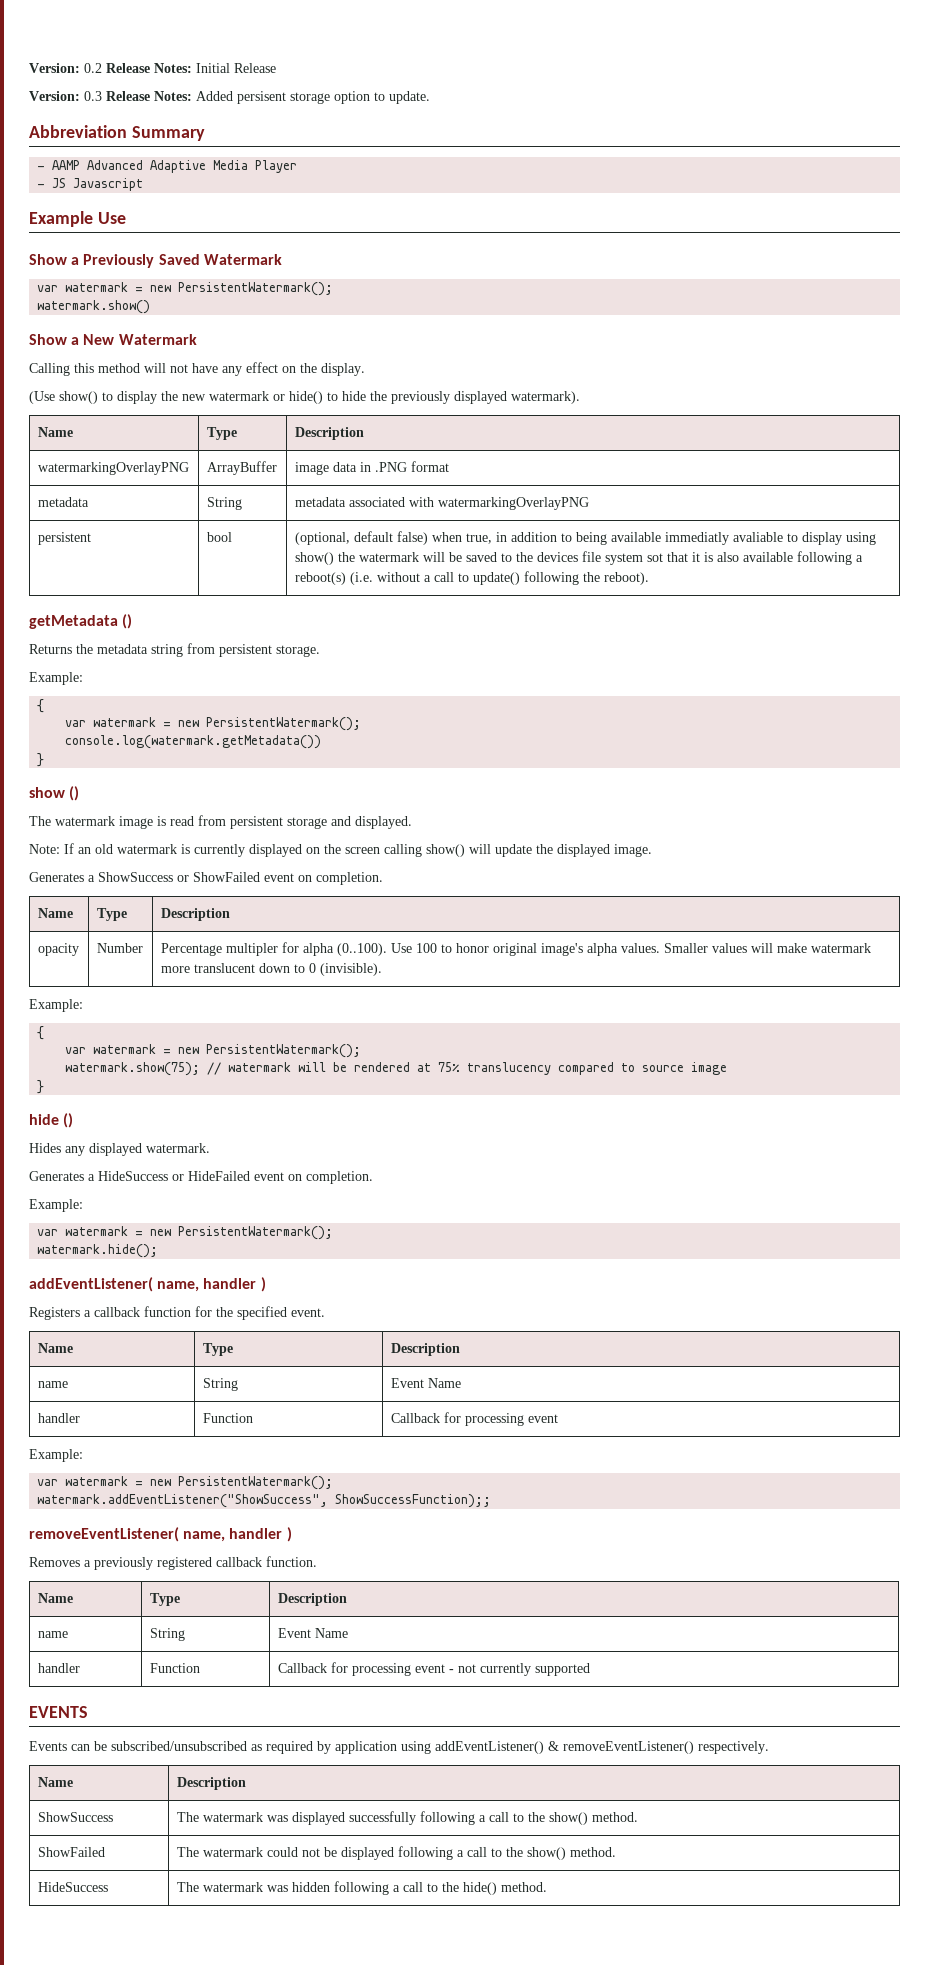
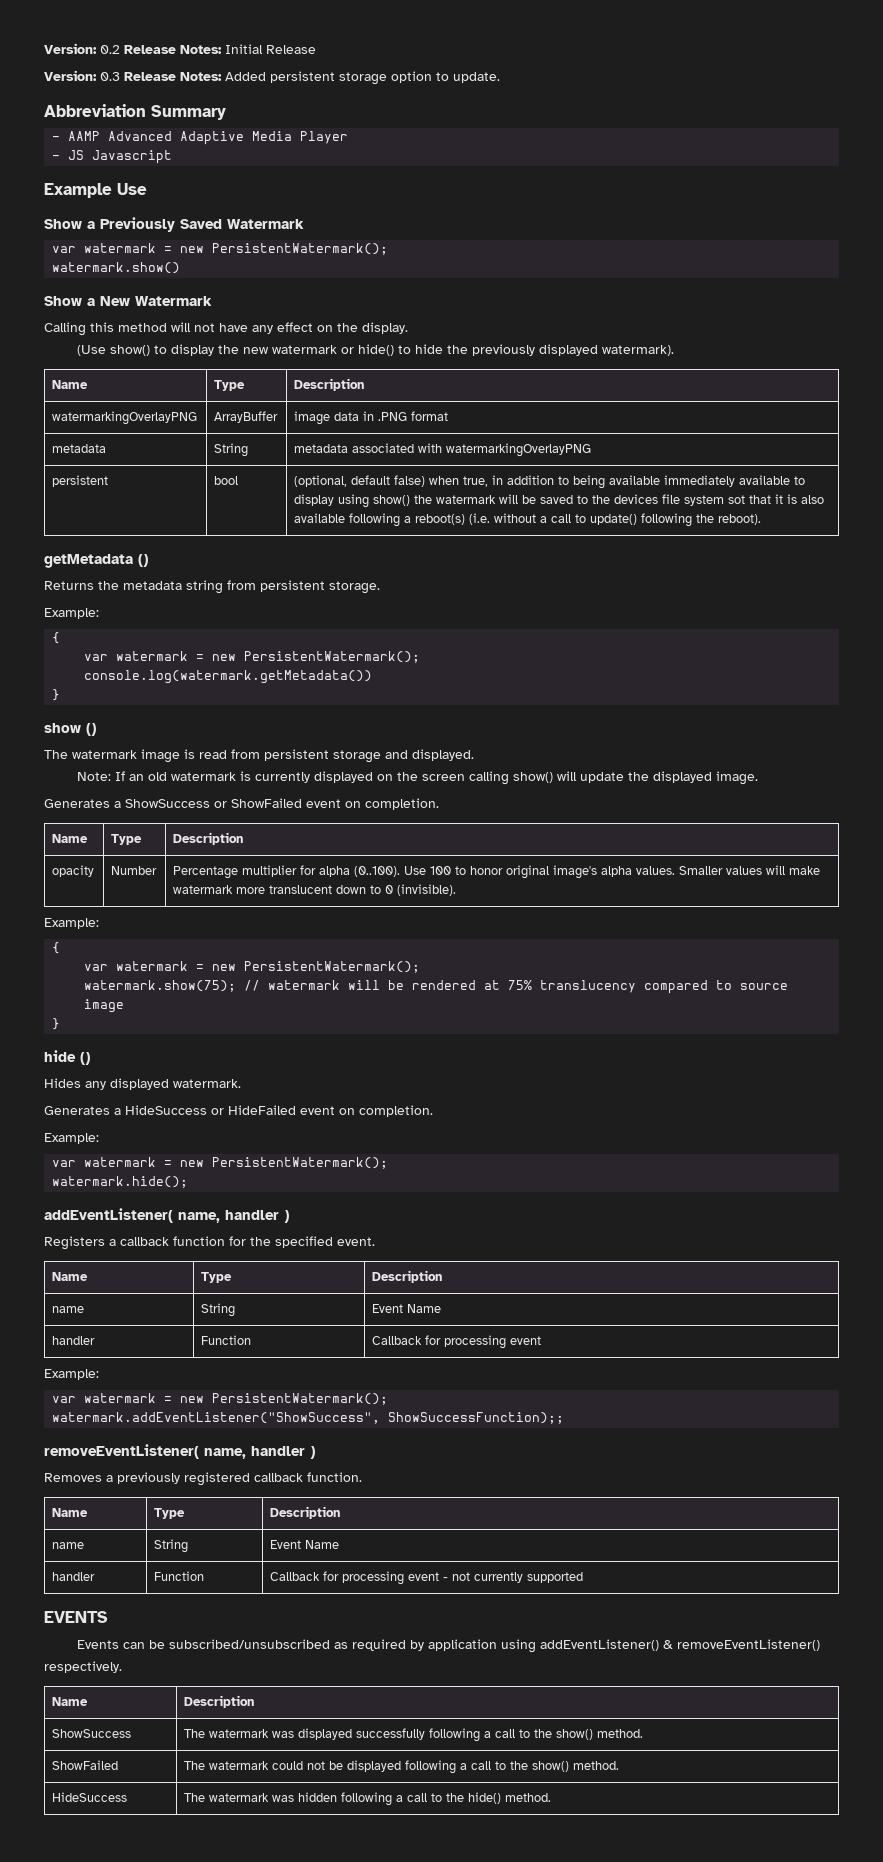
[237,91,286,104] persisent -> [270,71,335,83] persistent
[664,532,783,545] immediatly avaliable -> [664,475,791,487] immediately available
[225,943,278,956] multipler -> [242,865,298,877] multiplier

